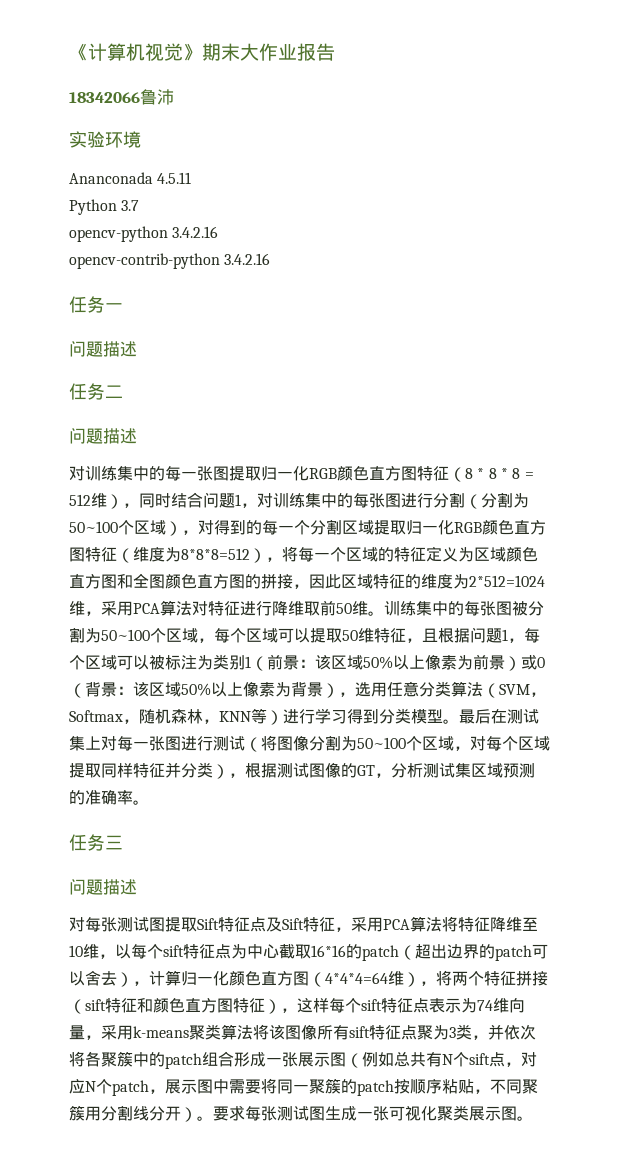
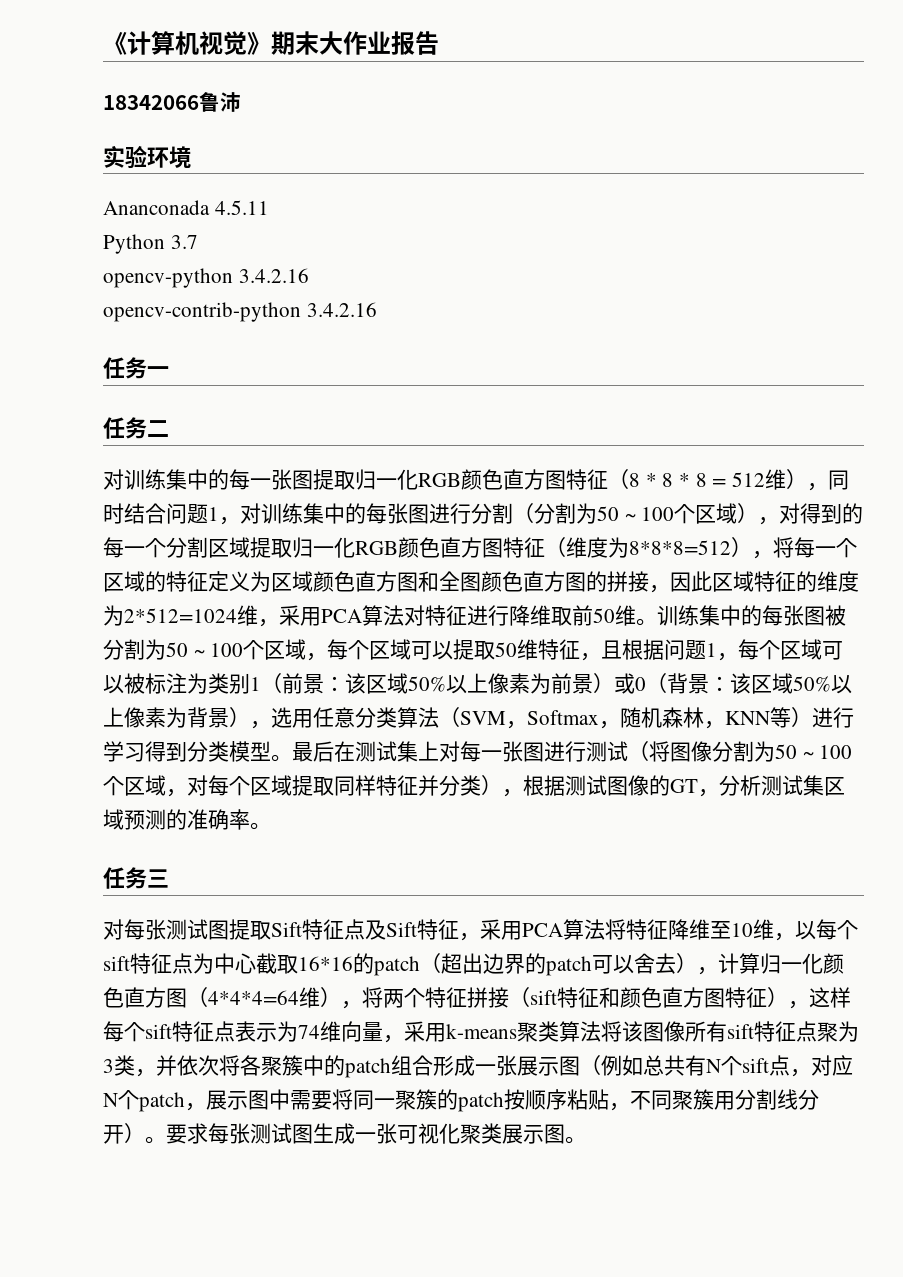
[69,341,137,357] // 问题描述 -> (169, 371) none
[69,428,137,444] // 问题描述 -> (169, 428) none
[69,521,118,533] 50~100 -> [597,506,675,521] 50 ~ 100
[101,629,150,641] 50~100 -> [166,642,244,657] 50 ~ 100
[357,737,406,749] 50~100 -> [775,744,853,759] 50 ~ 100
[69,879,137,895] // 问题描述 -> (169, 878) none

